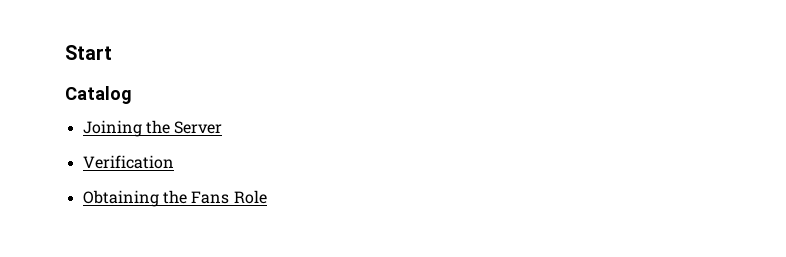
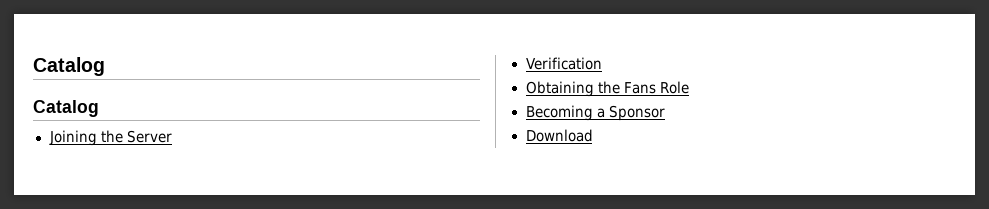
[65,45,112,60] Start -> [33,57,105,76] Catalog
(267, 197) none -> [525,105,665,121] [525,129,593,142] // Becoming a Sponsor // Download

